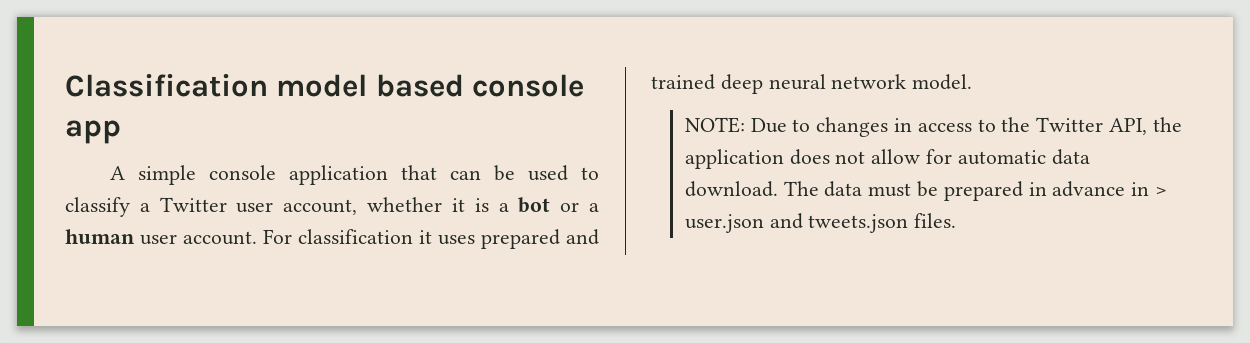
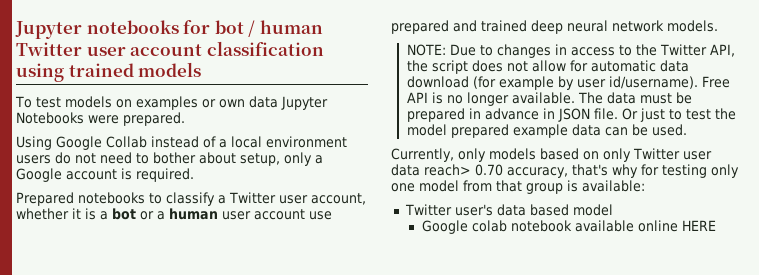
[65,73,585,97] [65,120,121,144] [110,165,569,185] Classification model based console app // A simple console application that can be used -> [15,20,323,39] [16,41,324,56] [16,62,202,82] [15,96,328,110] [16,112,185,126] [16,136,347,150] [16,152,323,166] [16,168,194,182] [16,192,145,206] Jupyter notebooks for bot / human Twitter user account classification using trained models // To test models on examples or own data Jupyter Notebooks were prepared. // Using Google Collab instead of a local environment users do not need to bother about setup, only a Google account is required. // Prepared notebooks
[183,229,475,245] account. For classification it uses -> [254,209,332,220] account use
[912,74,973,90] model. -> [667,20,718,32] models.
[684,149,784,169] application -> [431,60,468,74] script
[684,181,778,197] download. -> [406,76,730,90] [406,92,575,106] download (for example by user id/username). Free API is no longer available.
[1155,187,1168,196] [684,213,957,233] > user.json and tweets.json files. -> [557,108,736,122] [406,124,687,138] [391,148,712,162] [391,164,739,178] [391,180,645,194] [404,204,613,216] [421,220,716,234] JSON file. Or just to test the model prepared example data can be used. // Currently, only models based on only Twitter user data reach> 0.70 accuracy, that's why for testing only one model from that group is available: // Twitter user's data based model // Google colab notebook available online HERE

